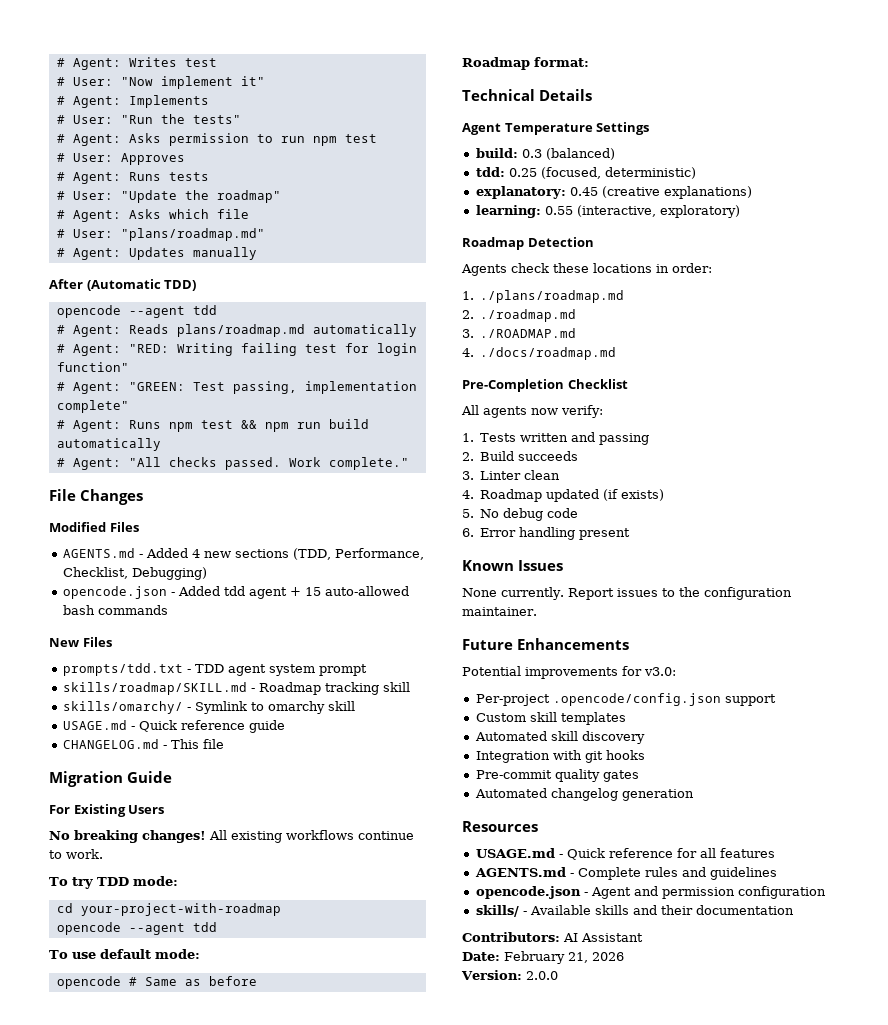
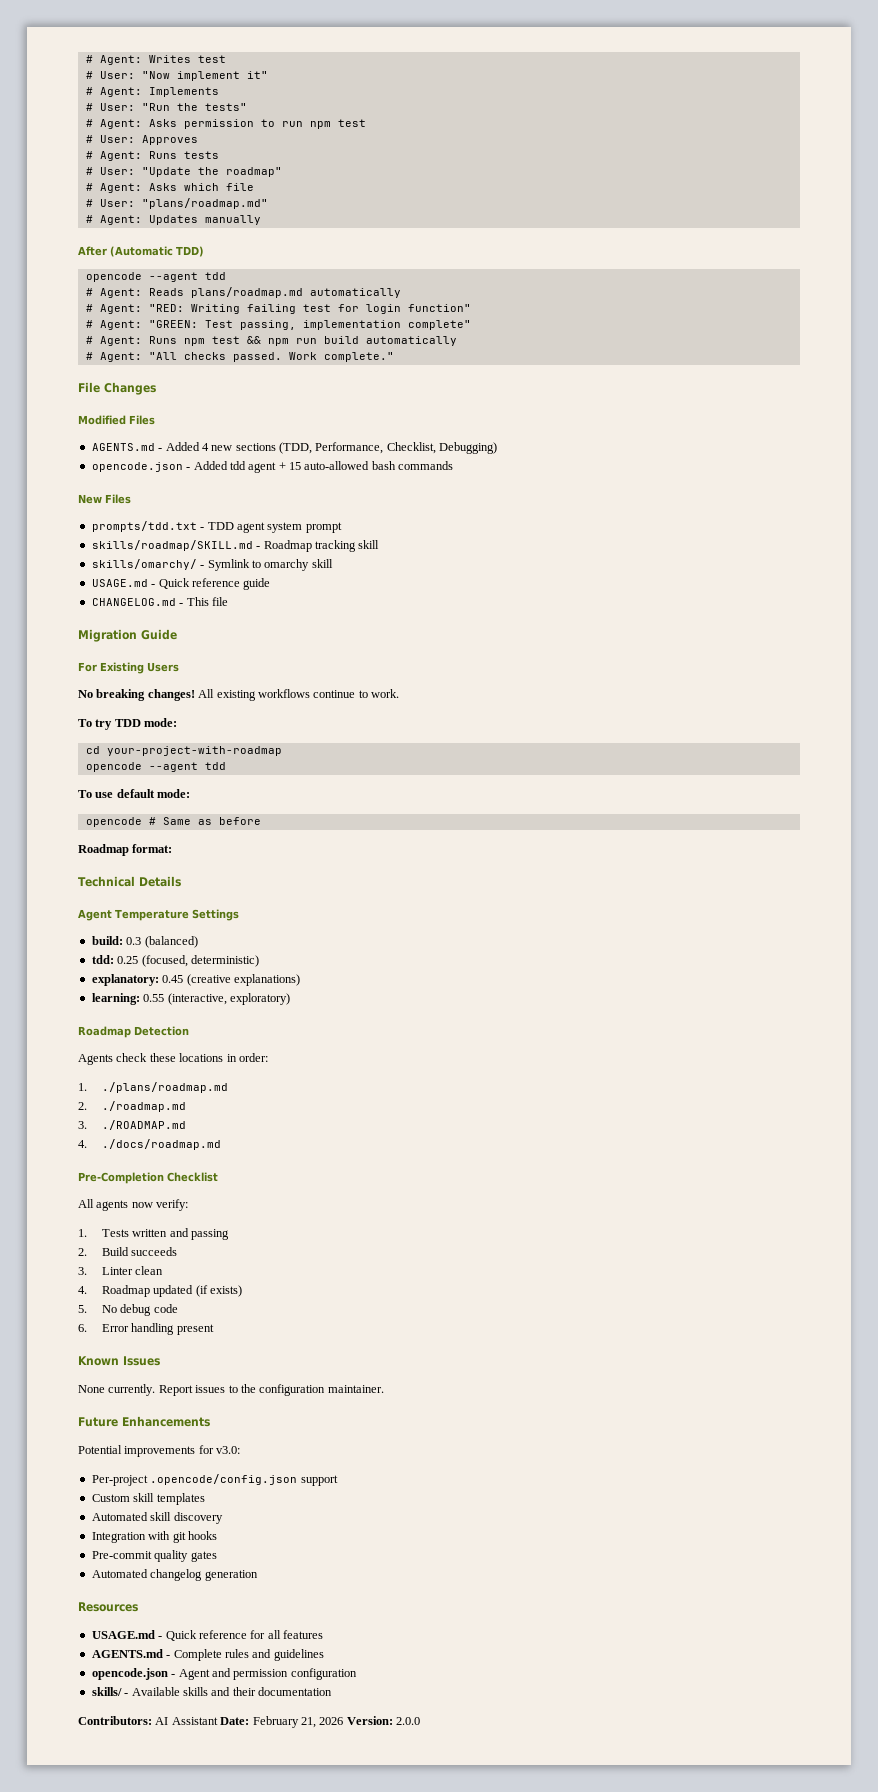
(643, 937) // -> (218, 1721) none
(624, 956) // -> (344, 1721) none

